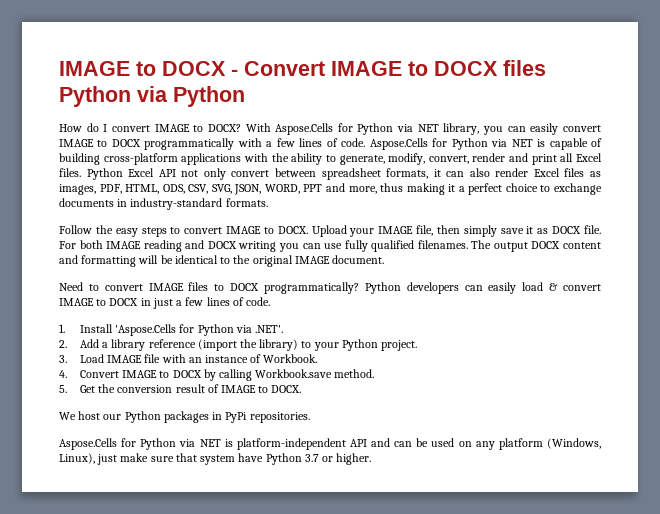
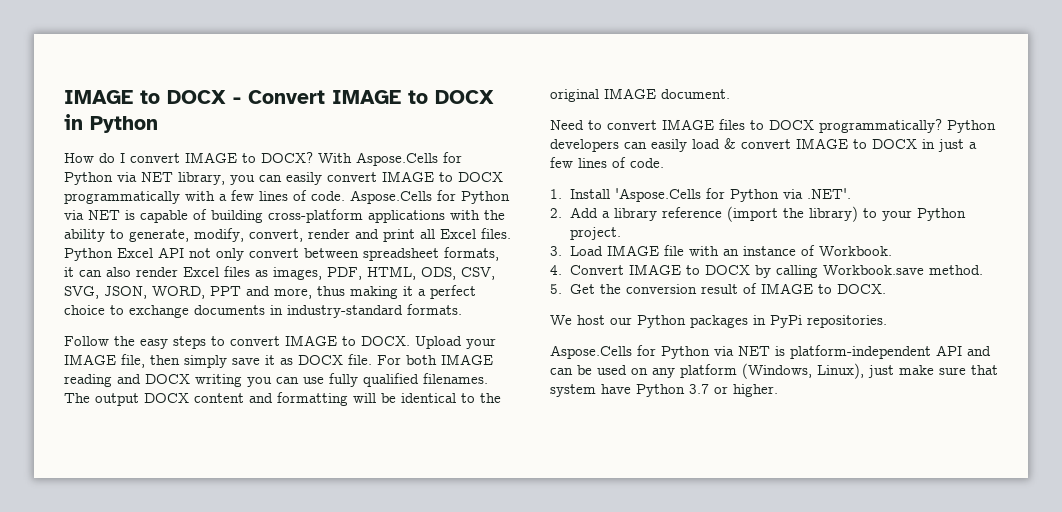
[503,60,546,76] [59,86,168,107] files Python via -> [64,114,83,130] in

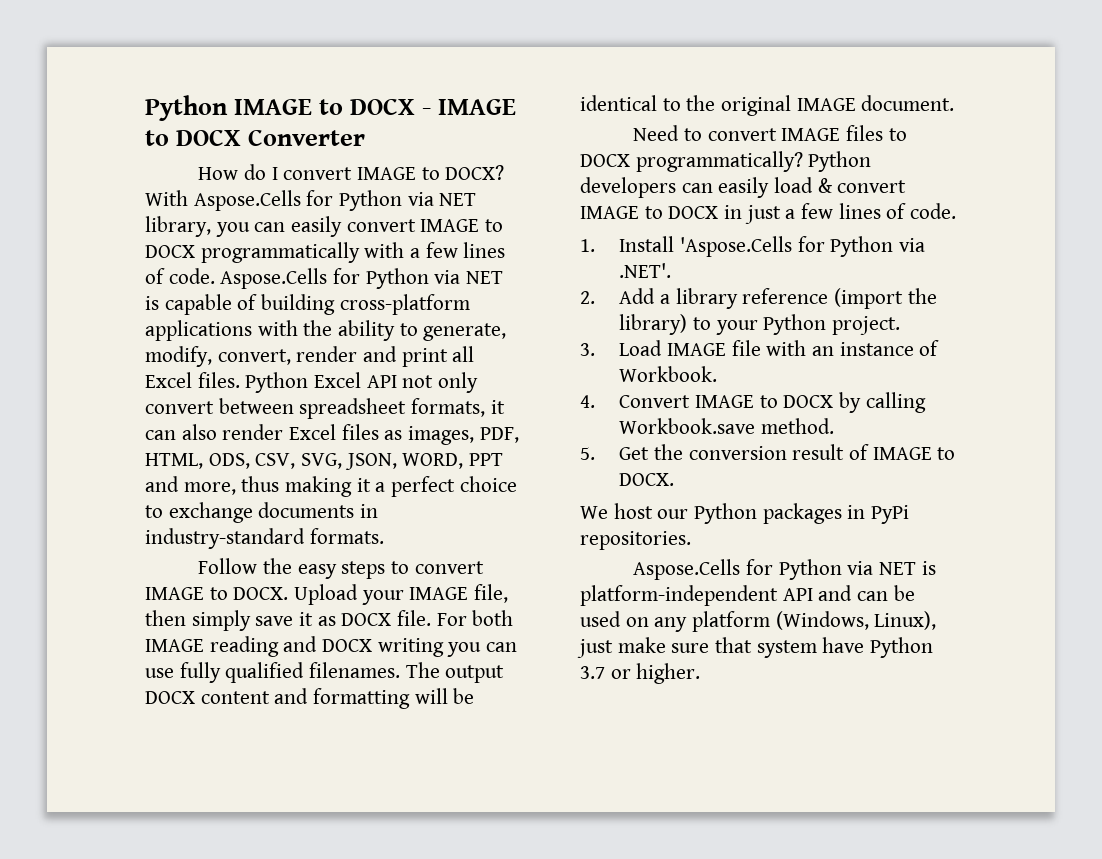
(64, 97) none -> [145,95,228,121] Python
[248,90,494,104] [64,114,158,133] Convert IMAGE to DOCX in Python -> [438,99,516,115] [145,129,365,146] IMAGE to DOCX Converter

